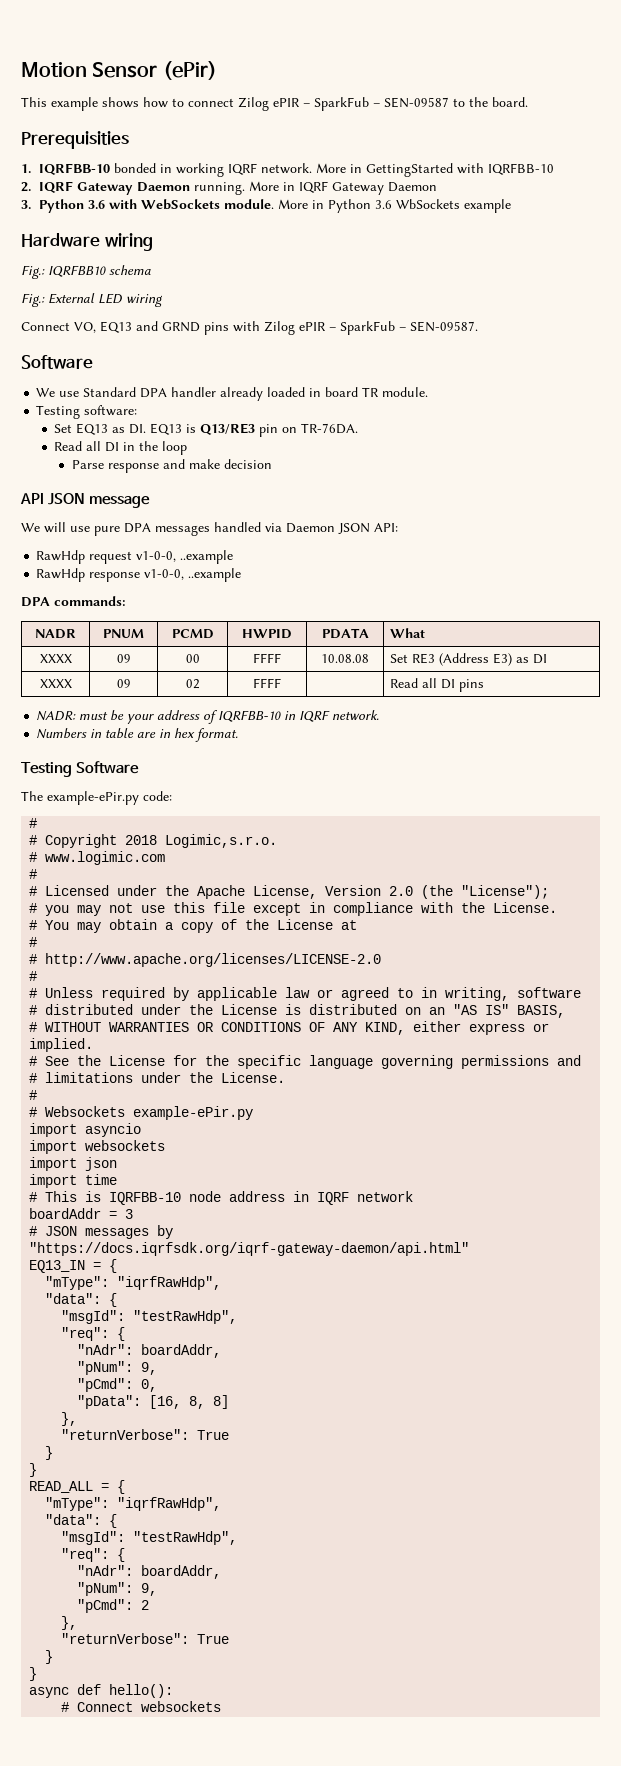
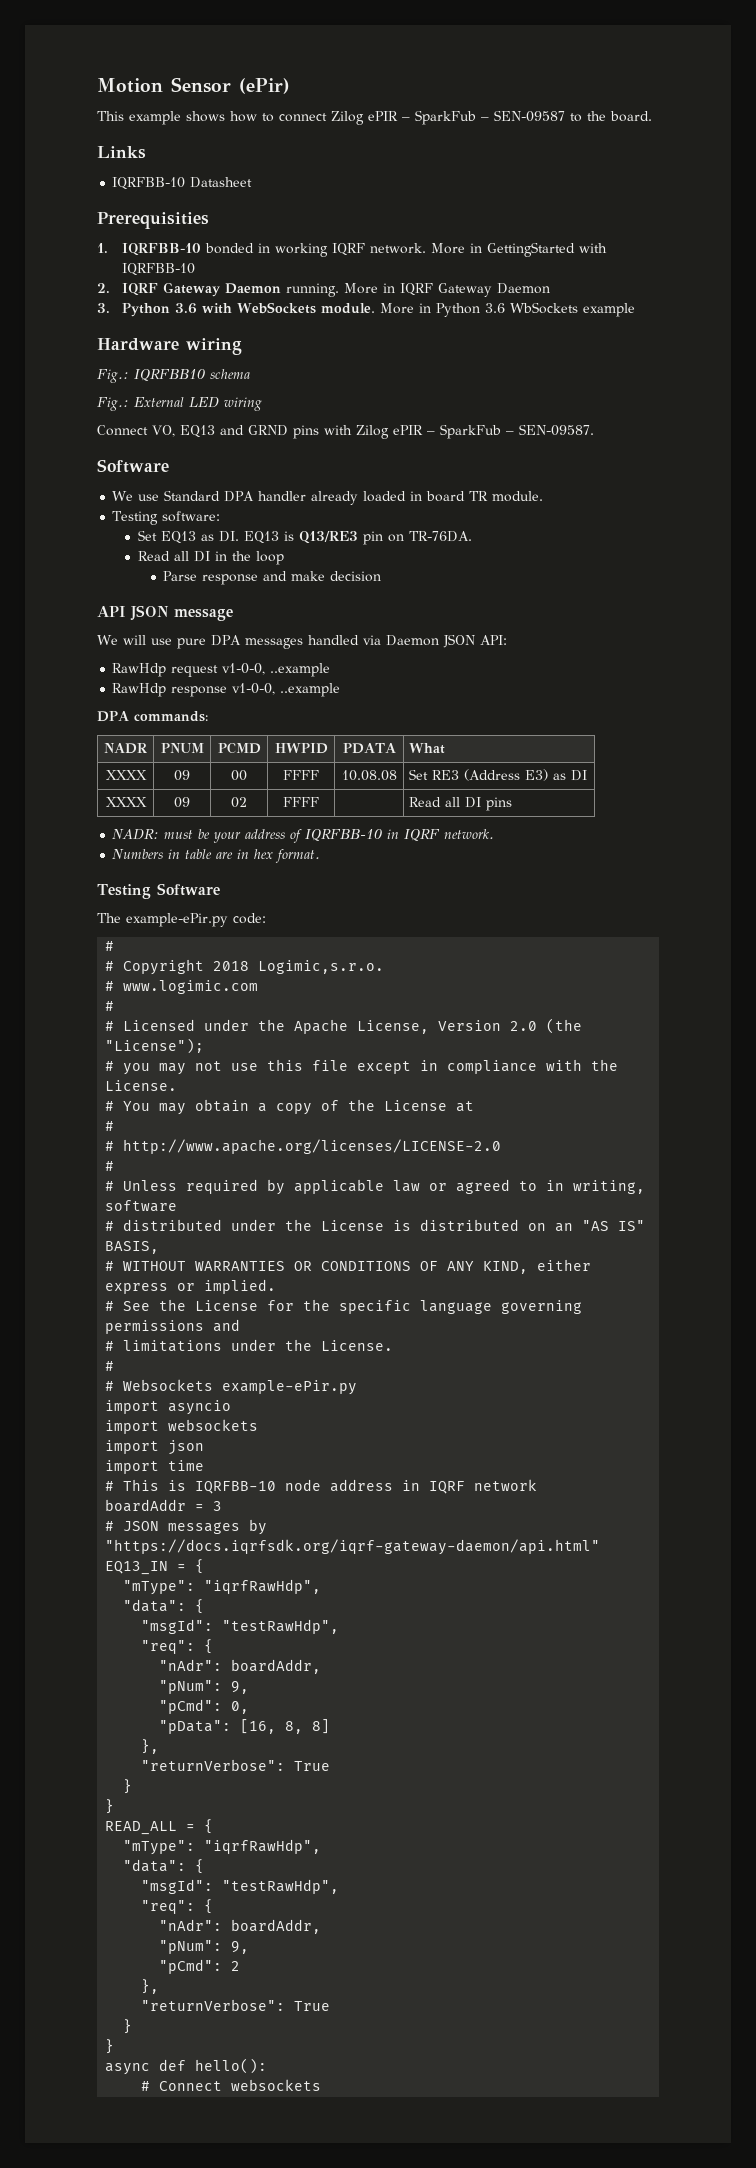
(528, 102) none -> [97,146,146,159] [112,177,253,190] // Links // IQRFBB-10 Datasheet

